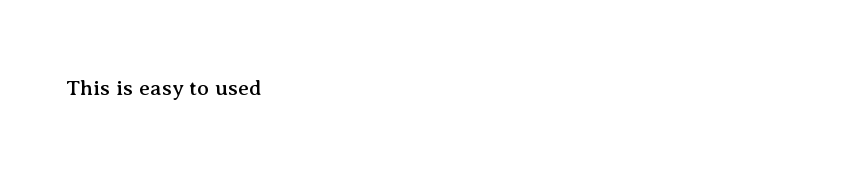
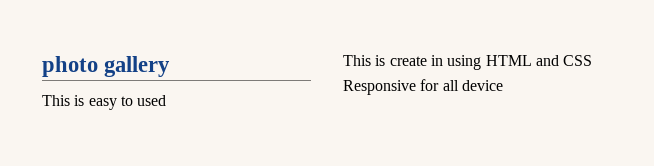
(66, 87) none -> [42,56,171,77] photo gallery //
(263, 87) none -> [343,55,593,70] [343,79,503,95] // This is create in using HTML and CSS // Responsive for all device

